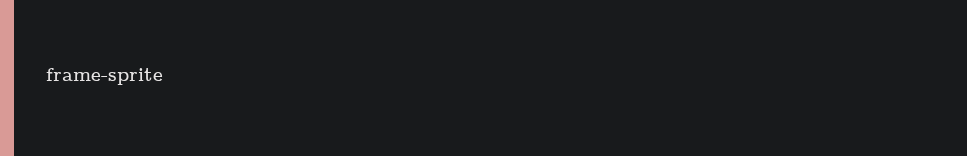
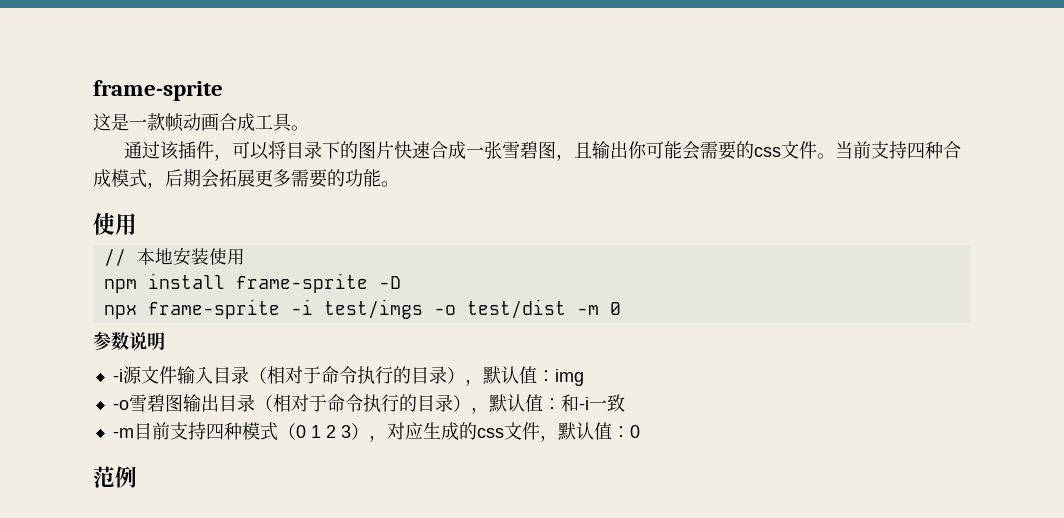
[46,68,163,85] frame-sprite -> [93,80,223,101] [93,113,309,132] [124,141,962,161] [93,169,399,189] [93,213,137,235] [103,247,245,267] [103,273,401,293] [103,299,621,319] [93,332,165,350] [112,366,584,386] [112,394,625,414] [112,422,640,442] [93,466,137,488] frame-sprite // 这是一款帧动画合成工具。 // 通过该插件，可以将目录下的图片快速合成一张雪碧图，且输出你可能会需要的css文件。当前支持四种合成模式，后期会拓展更多需要的功能。 // 使用 // // 本地安装使用 // npm install frame-sprite -D // npx frame-sprite -i test/imgs -o test/dist -m 0 // 参数说明 // -i源文件输入目录（相对于命令执行的目录），默认值：img // -o雪碧图输出目录（相对于命令执行的目录），默认值：和-i一致 // -m目前支持四种模式（0 1 2 3），对应生成的css文件，默认值：0 // 范例

